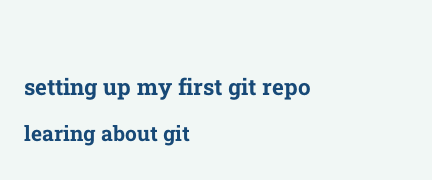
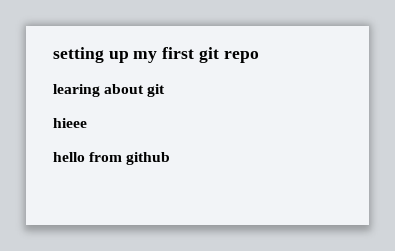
(191, 135) none -> [53,118,87,128] [53,152,171,165] // hieee // hello from github

